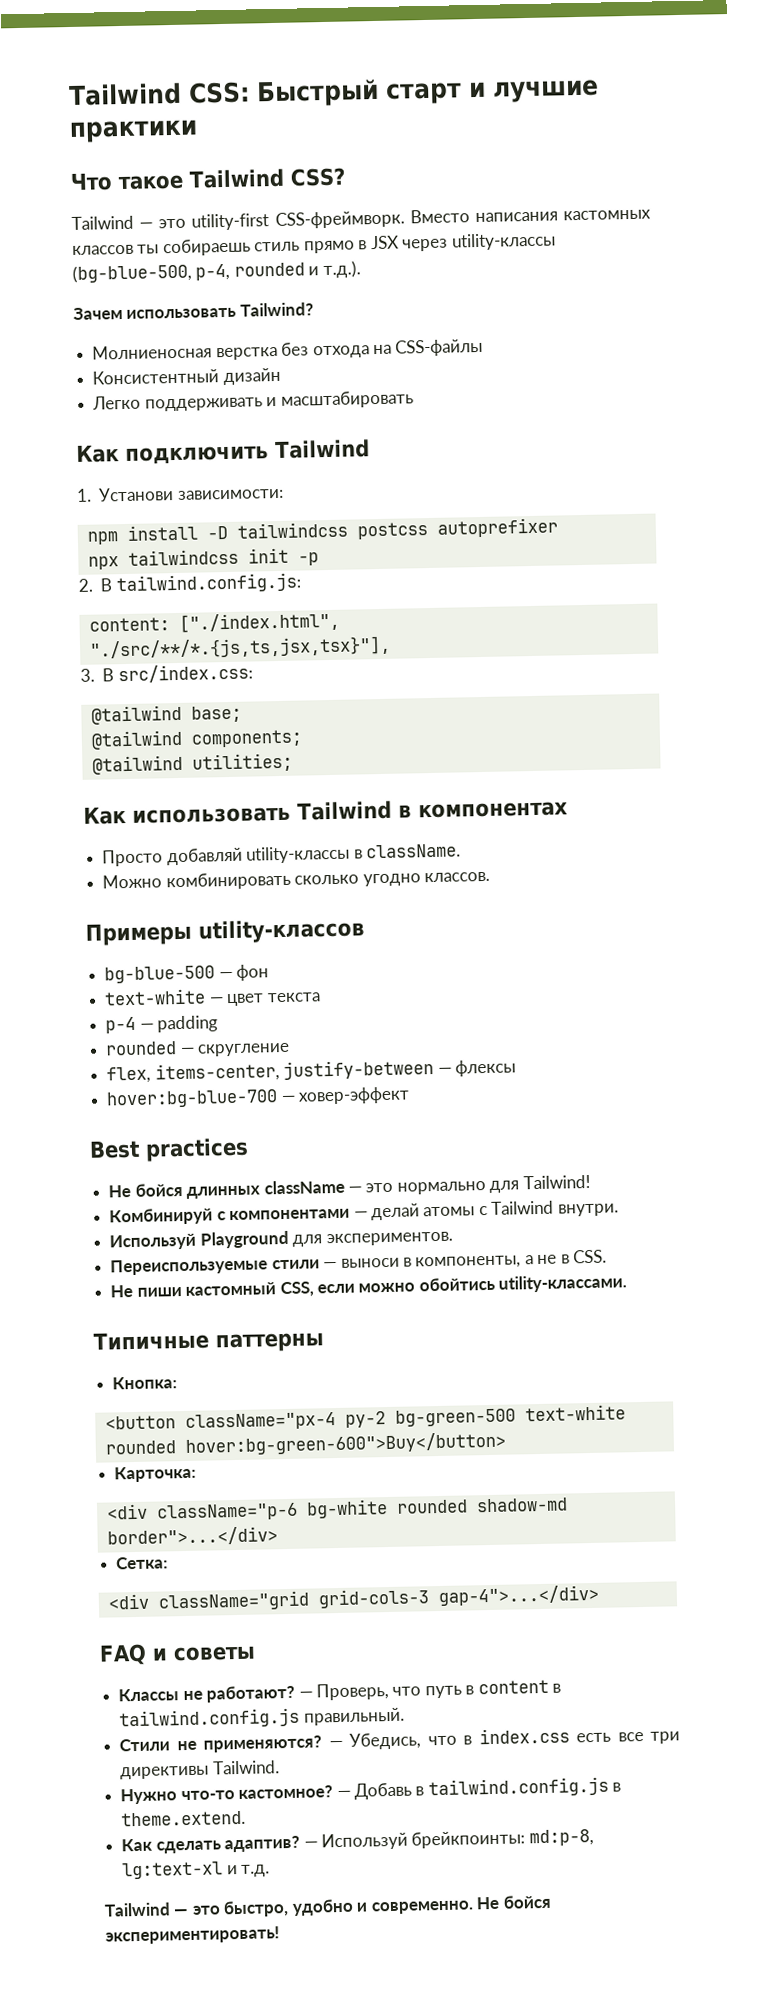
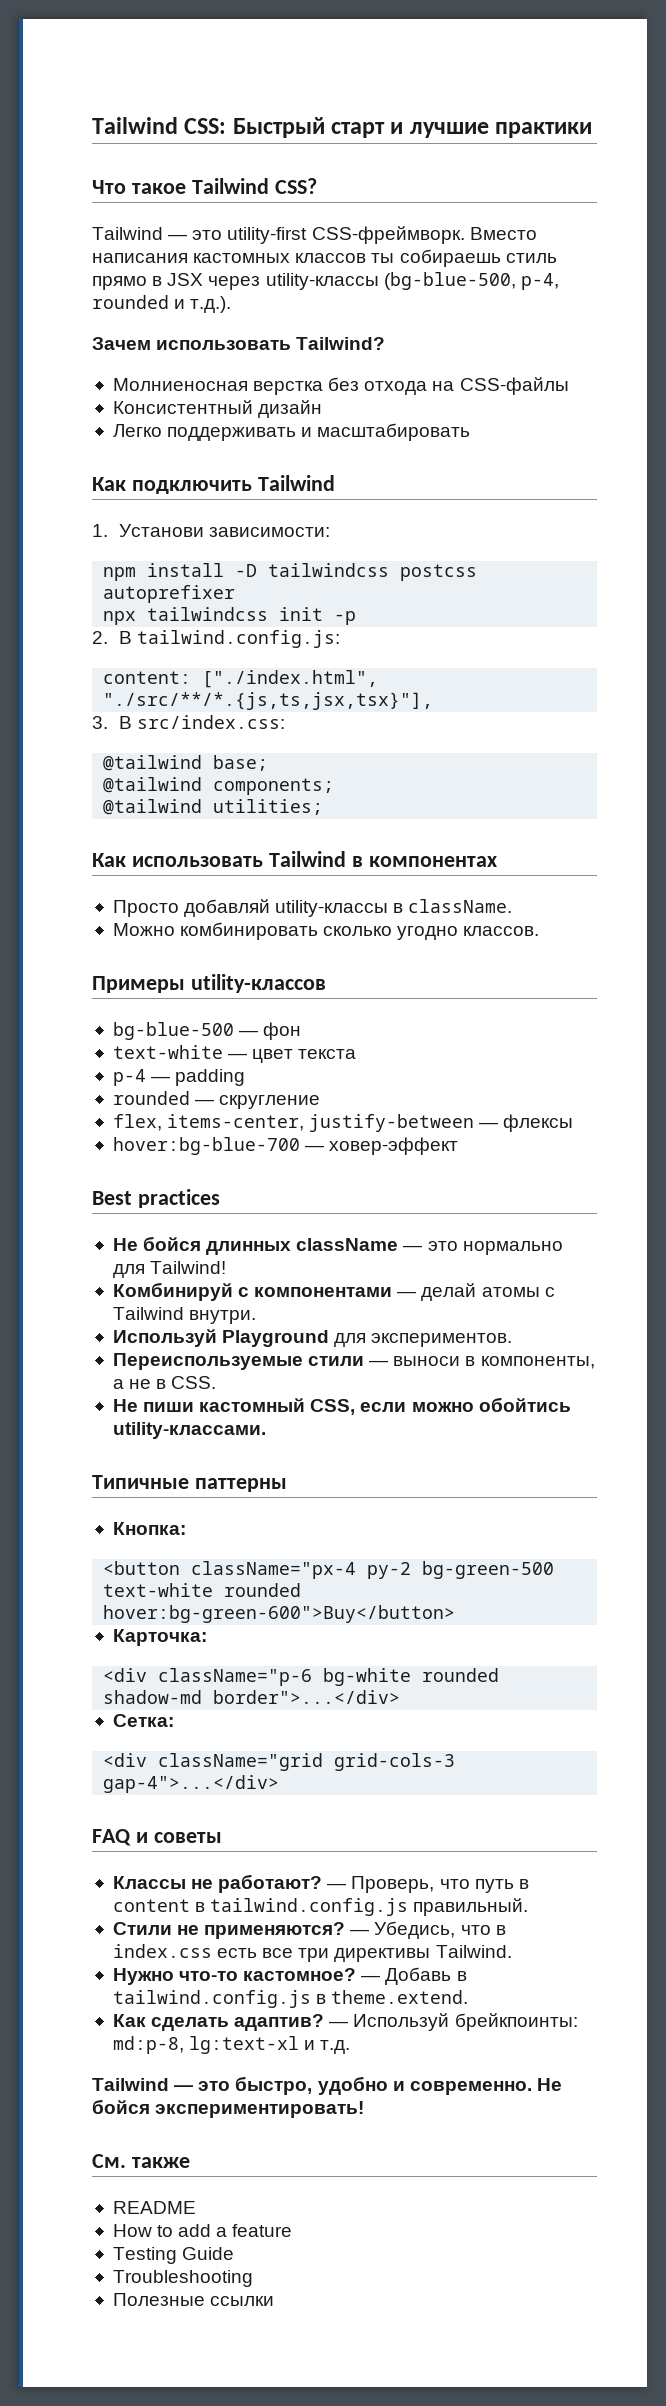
(280, 1935) none -> [92,2154,190,2168] [112,2201,196,2214] [112,2224,293,2237] [112,2247,235,2264] [112,2270,253,2287] [112,2293,275,2306] // См. также // README // How to add a feature // Testing Guide // Troubleshooting // Полезные ссылки

